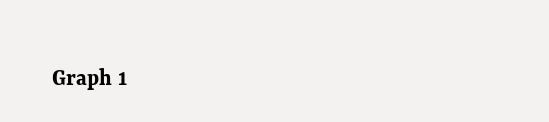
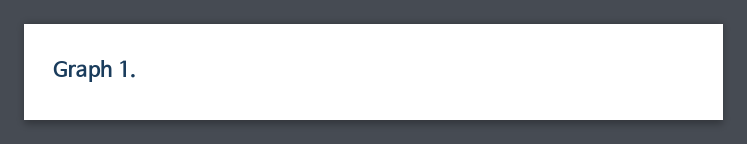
[118,72,128,85] 1 -> [117,60,136,78] 1.

